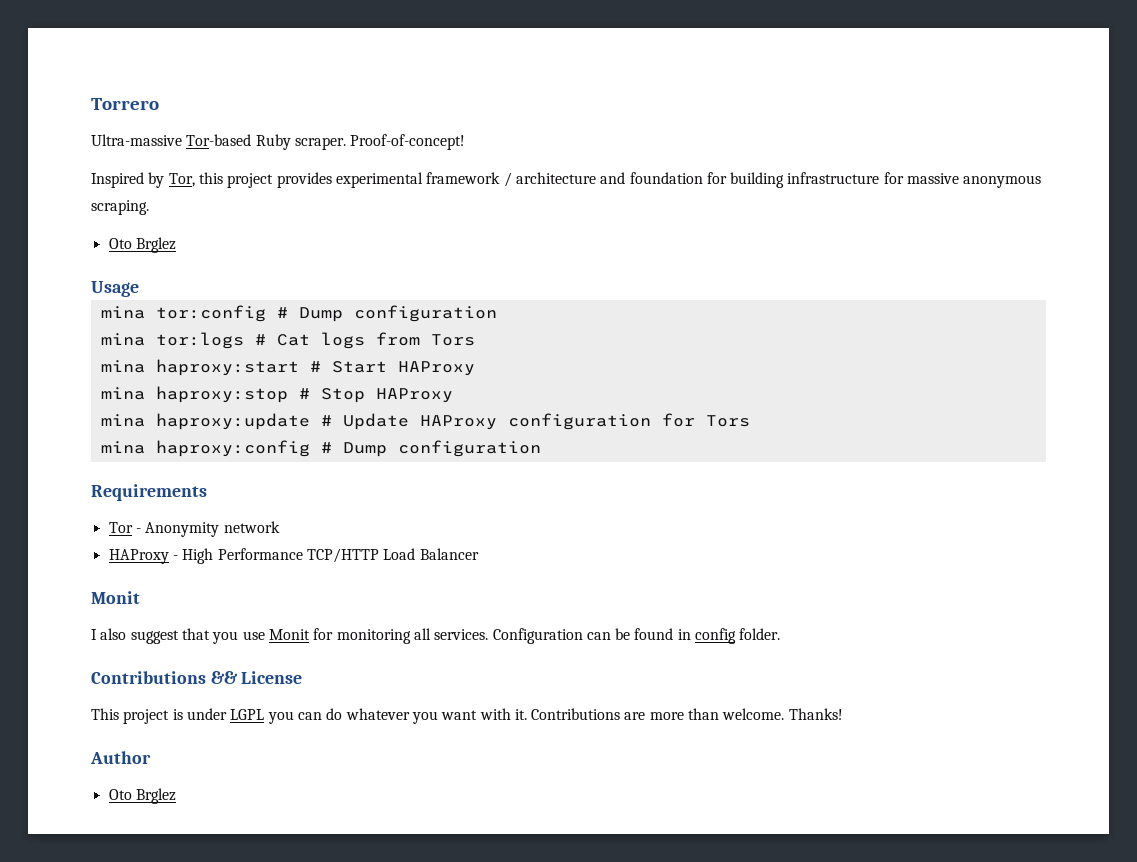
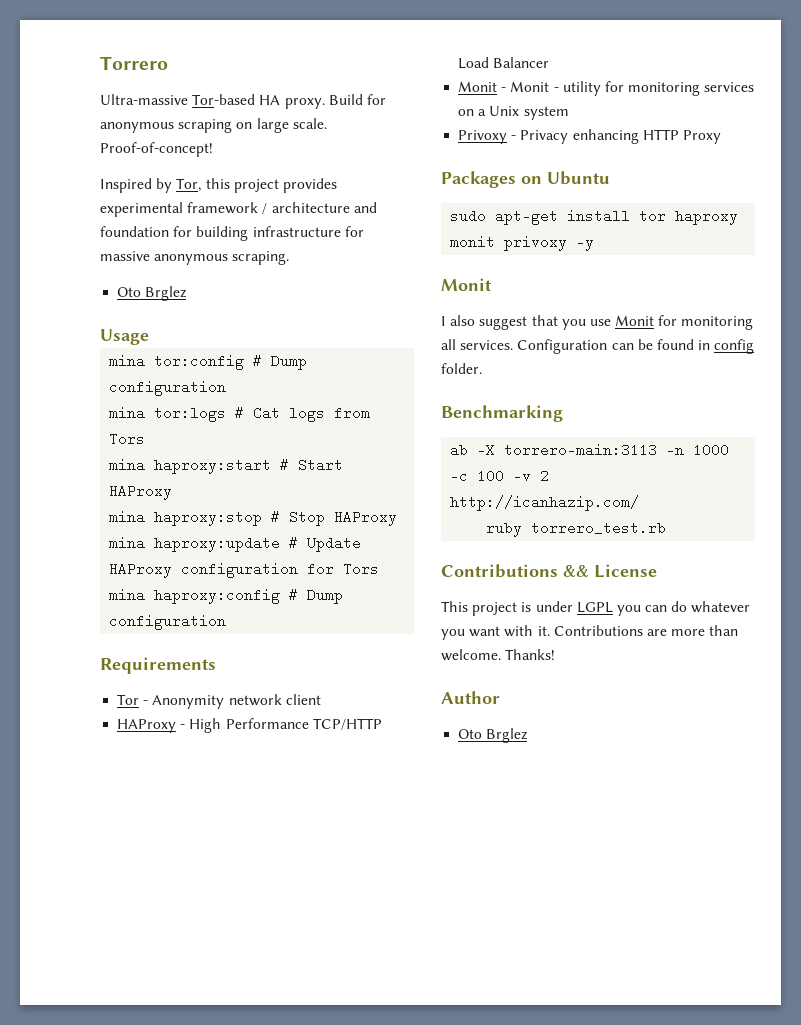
[255,134,346,150] Ruby scraper. -> [259,94,386,109] [100,118,327,133] HA proxy. Build for anonymous scraping on large scale.
(280, 527) none -> [285,694,321,705] client
(479, 554) none -> [458,81,755,96] [458,106,569,120] [458,129,721,144] [441,171,610,188] [450,209,739,225] [450,235,595,251] // Monit - Monit - utility for monitoring services on a Unix system // Privoxy - Privacy enhancing HTTP Proxy // Packages on Ubuntu // sudo apt-get install tor haproxy monit privoxy -y
(781, 634) none -> [441,405,563,422] [450,443,730,457] [450,469,550,483] [450,495,640,511] [486,521,667,537] // Benchmarking // ab -X torrero-main:3113 -n 1000 -c 100 -v 2 http://icanhazip.com/ // ruby torrero_test.rb

